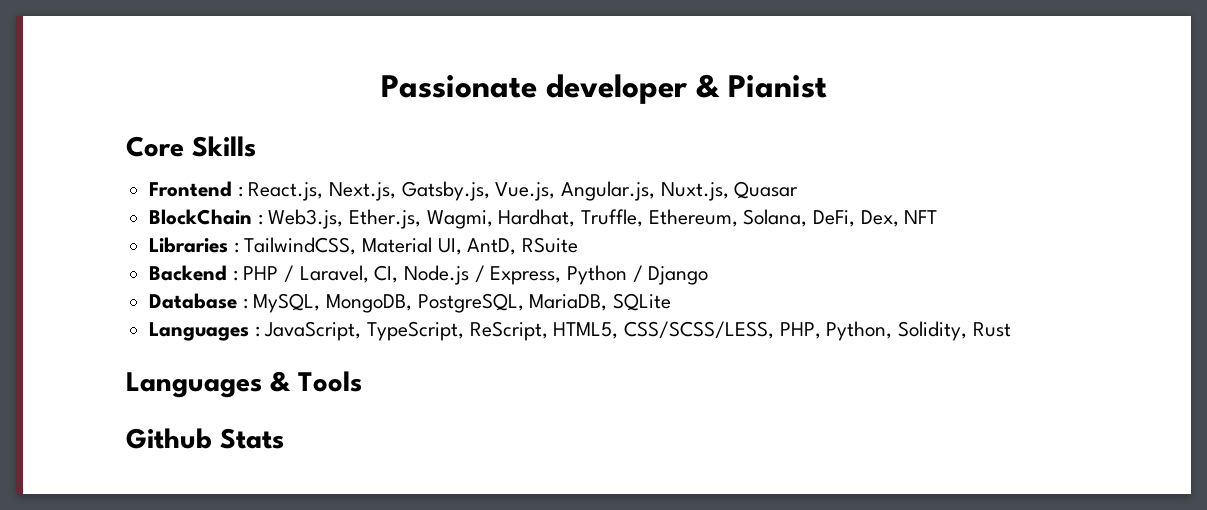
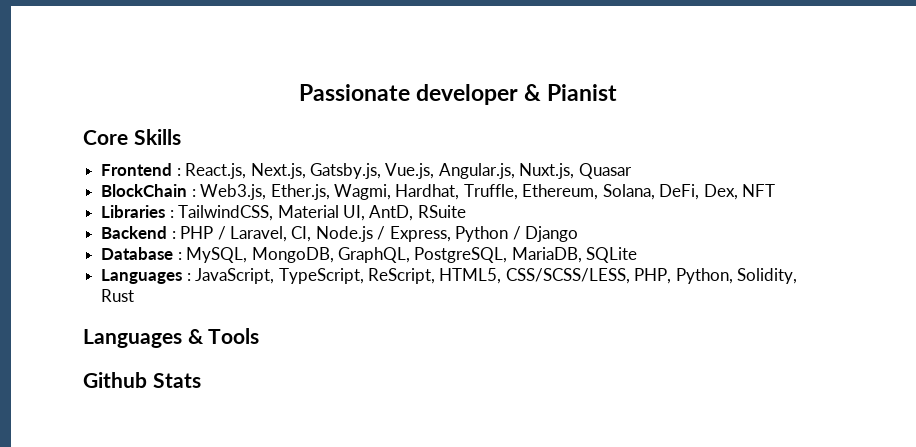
(413, 303) none -> [337,247,410,263] GraphQL,

